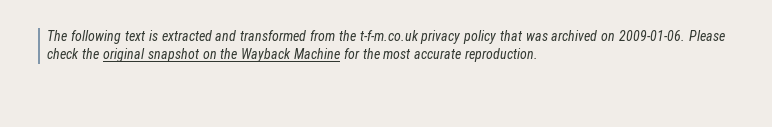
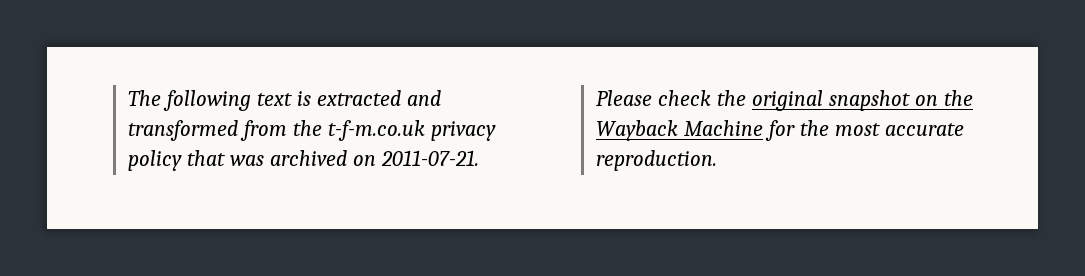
[618,30,685,41] 2009-01-06. -> [380,150,479,166] 2011-07-21.

